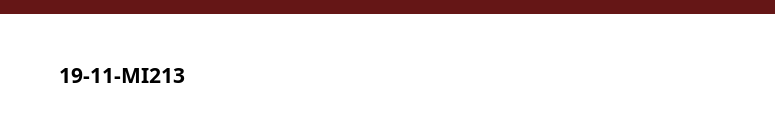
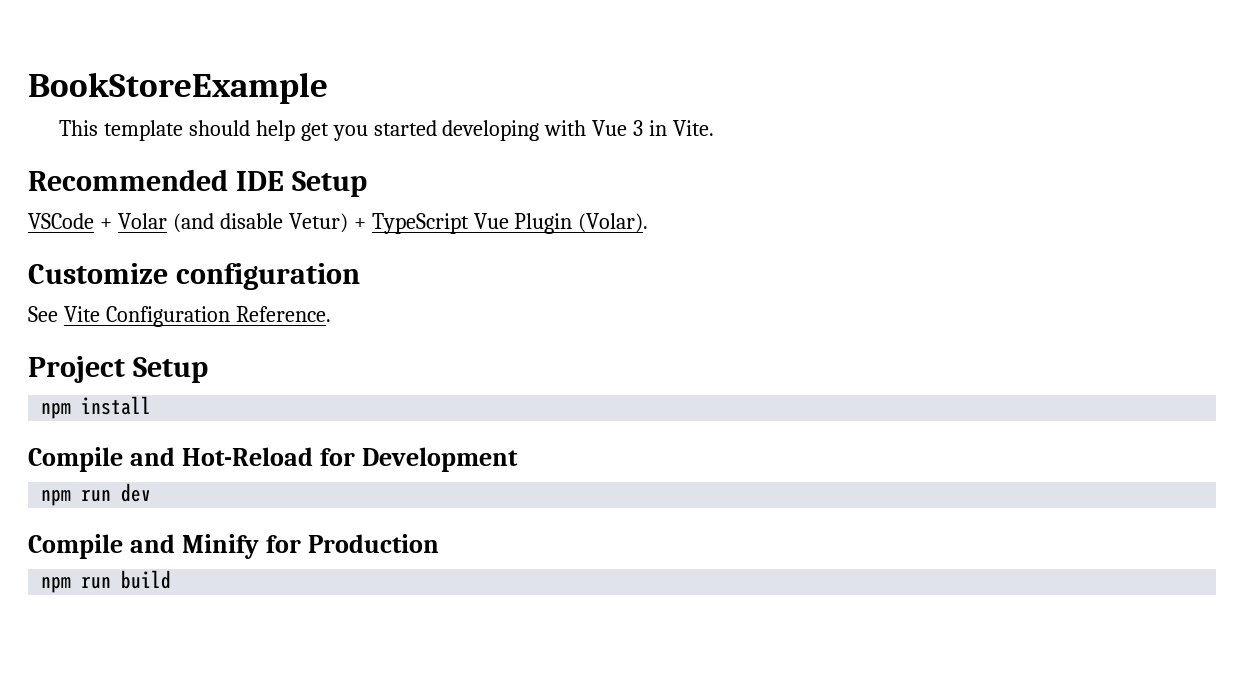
[59,68,185,83] 19-11-MI213 -> [28,72,328,104] [58,120,715,141] [28,169,367,197] [28,213,649,234] [28,263,360,290] [28,306,331,327] [28,356,208,383] [41,396,152,419] [28,447,518,472] [41,483,152,506] [28,534,439,559] [41,570,172,593] BookStoreExample // This template should help get you started developing with Vue 3 in Vite. // Recommended IDE Setup // VSCode + Volar (and disable Vetur) + TypeScript Vue Plugin (Volar). // Customize configuration // See Vite Configuration Reference. // Project Setup // npm install // Compile and Hot-Reload for Development // npm run dev // Compile and Minify for Production // npm run build

